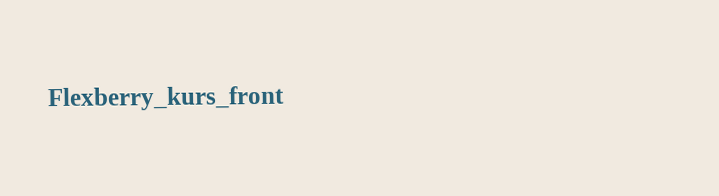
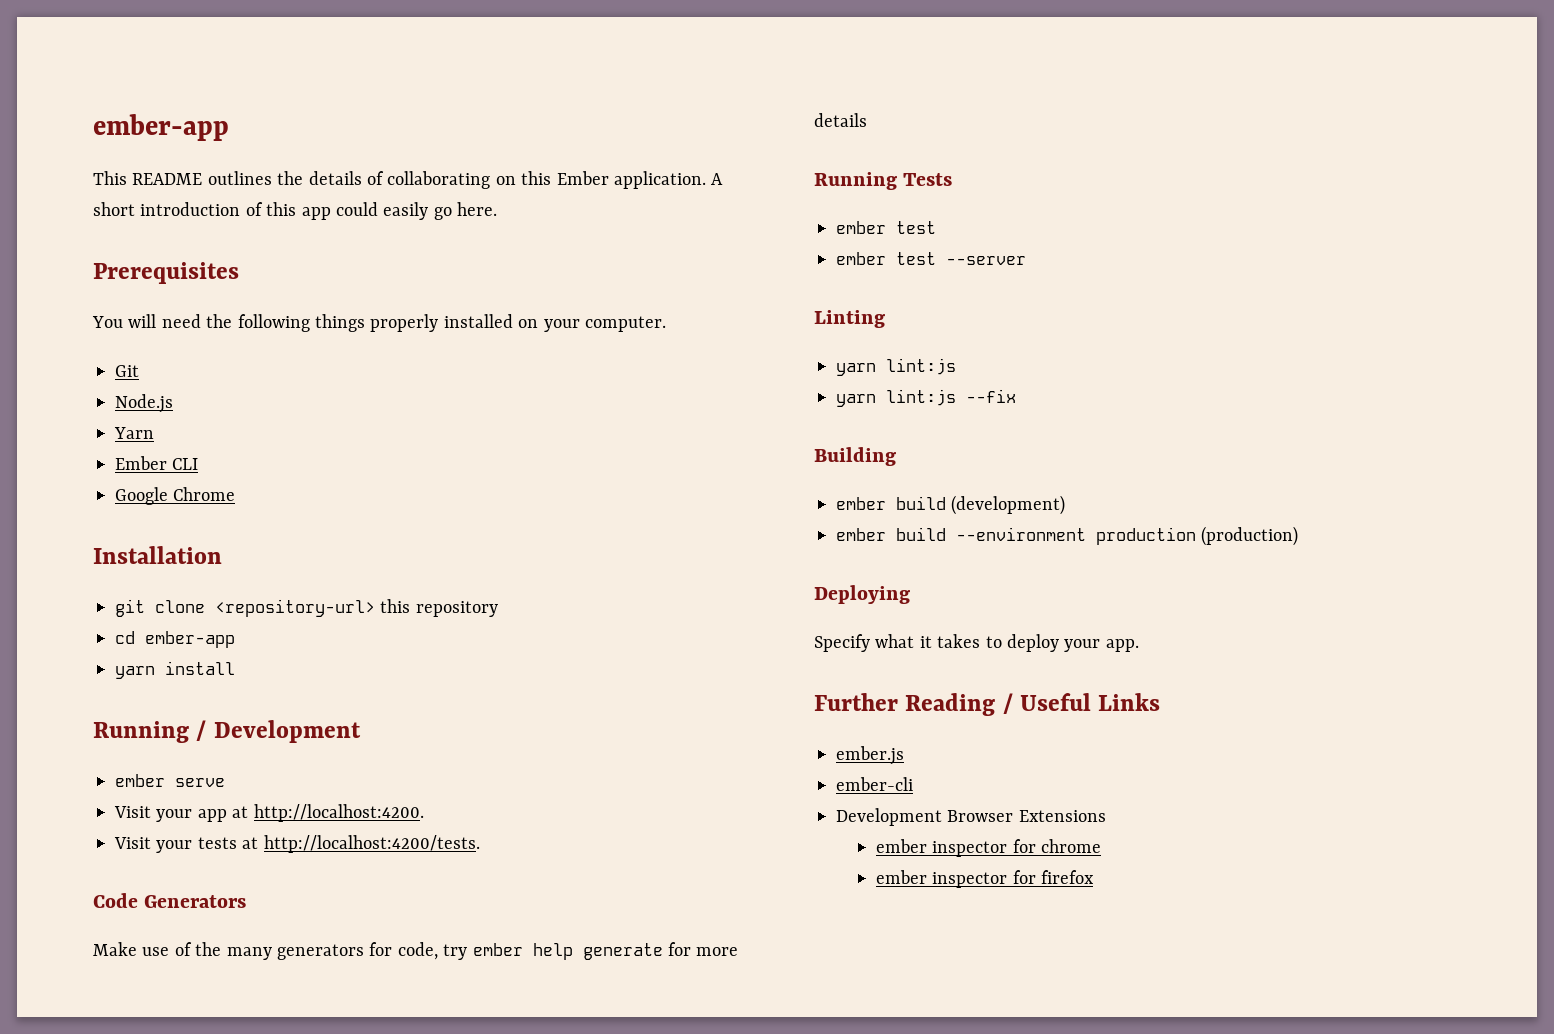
[47,85,285,112] Flexberry_kurs_front -> [93,114,229,141] [93,171,724,189] [93,202,498,220] [93,262,239,284] [92,314,666,332] [115,365,139,377] [115,394,173,413] [114,427,154,439] [115,456,199,470] [115,487,236,505] [93,546,222,564] [115,599,498,617] [115,631,235,648] [115,661,235,679] [93,720,361,743] [115,774,225,787] [114,804,424,822] [114,835,480,853] [93,893,247,908] [93,942,739,960] [814,113,867,127] [814,172,953,190] [836,221,936,234] [836,252,1026,265] [814,310,885,328] [836,358,956,376] [836,389,1016,407] [814,447,896,466] [836,495,1066,515] [836,526,1299,546] [814,585,910,604] [814,634,1139,652] [814,693,1161,716] [836,746,904,765] [836,777,913,791] [836,808,1106,826] [875,839,1101,857] [875,870,1094,888] ember-app // This README outlines the details of collaborating on this Ember application. A short introduction of this app could easily go here. // Prerequisites // You will need the following things properly installed on your computer. // Git // Node.js // Yarn // Ember CLI // Google Chrome // Installation // git clone <repository-url> this repository // cd ember-app // yarn install // Running / Development // ember serve // Visit your app at http://localhost:4200. // Visit your tests at http://localhost:4200/tests. // Code Generators // Make use of the many generators for code, try ember help generate for more details // Running Tests // ember test // ember test --server // Linting // yarn lint:js // yarn lint:js --fix // Building // ember build (development) // ember build --environment production (production) // Deploying // Specify what it takes to deploy your app. // Further Reading / Useful Links // ember.js // ember-cli // Development Browser Extensions // ember inspector for chrome // ember inspector for firefox

